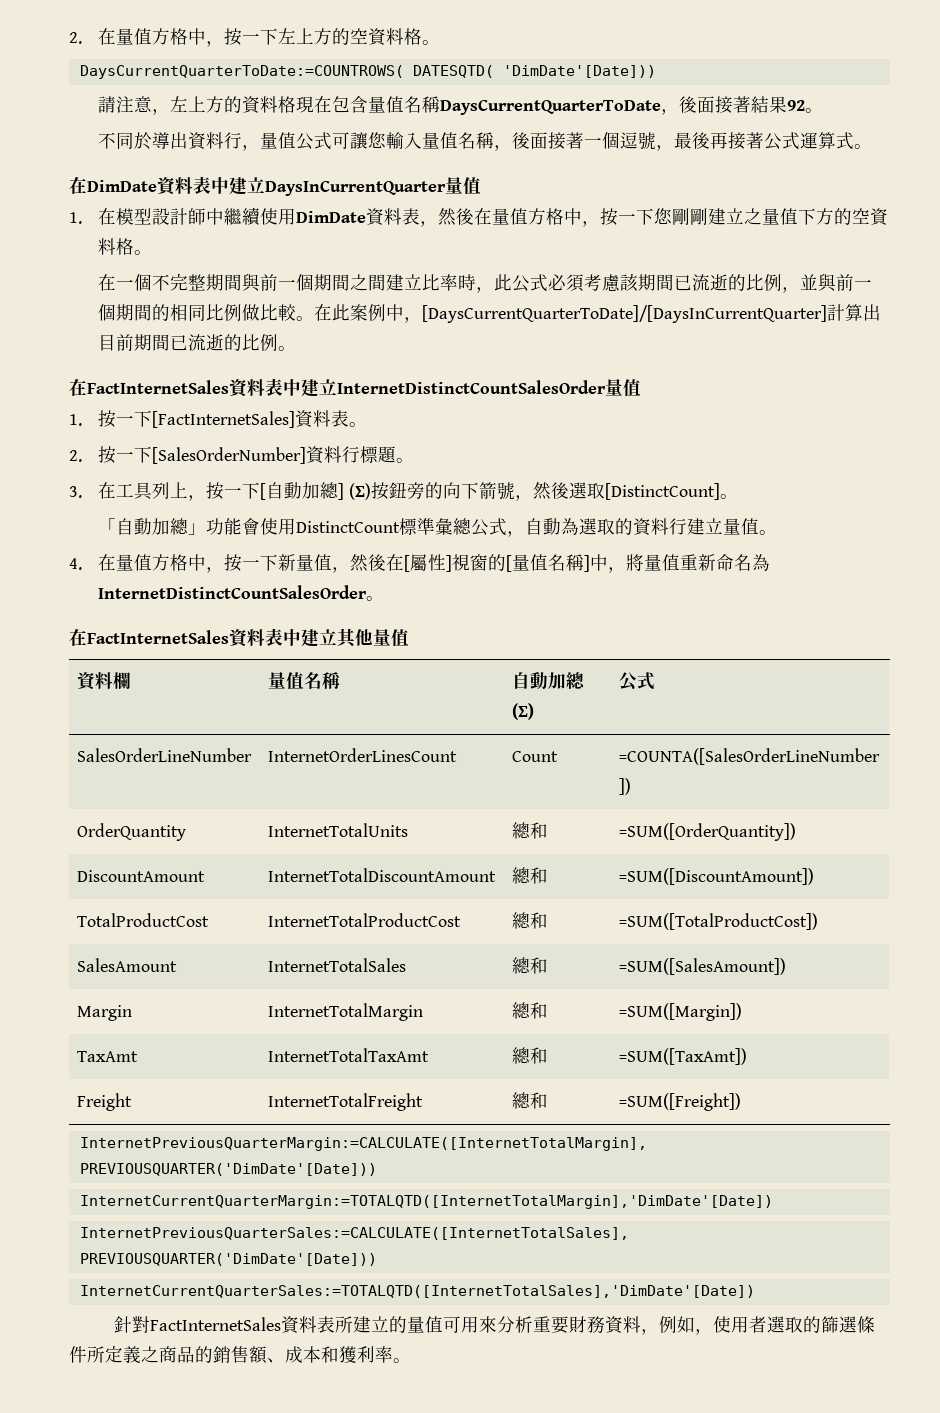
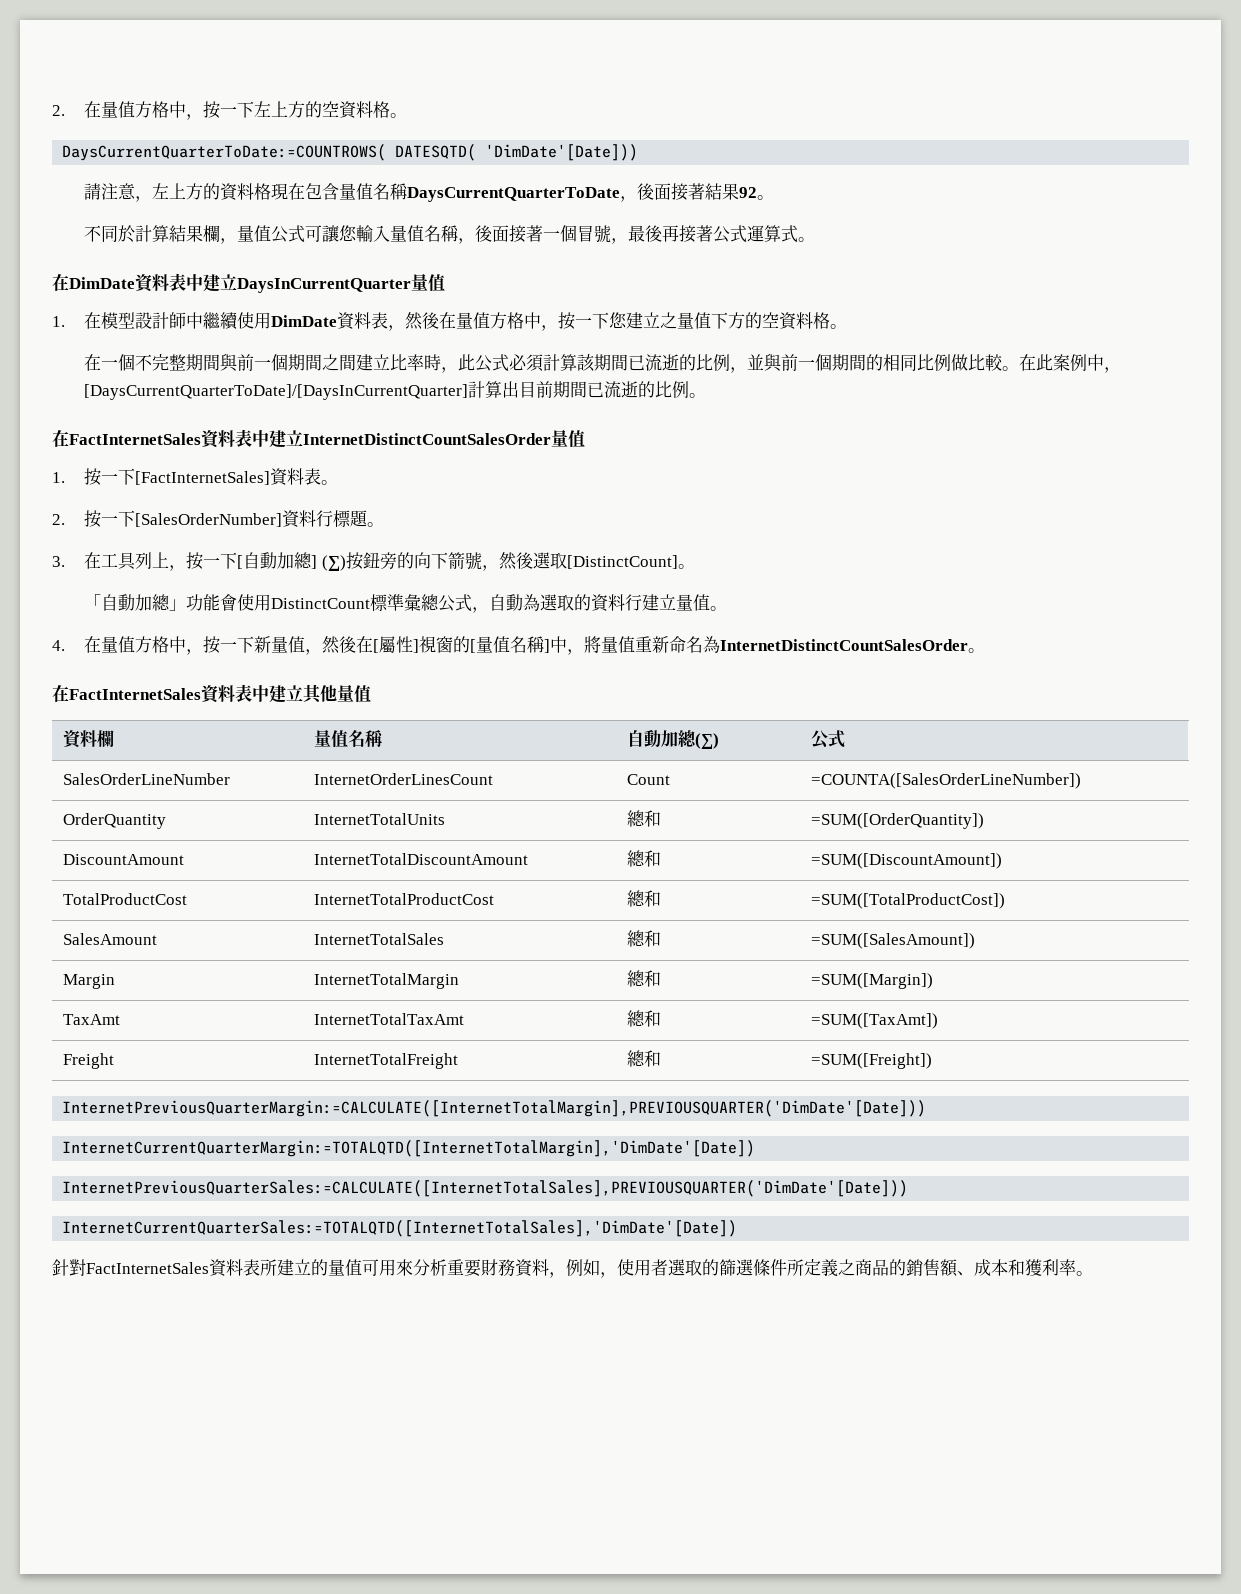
[152,132,243,150] 導出資料行 -> [135,225,221,242] 計算結果欄
[620,132,639,149] 逗 -> [577,225,595,242] 冒
[672,208,709,225] 剛剛 -> (628, 320) none
[584,274,621,292] 考慮 -> [543,354,578,371] 計算

